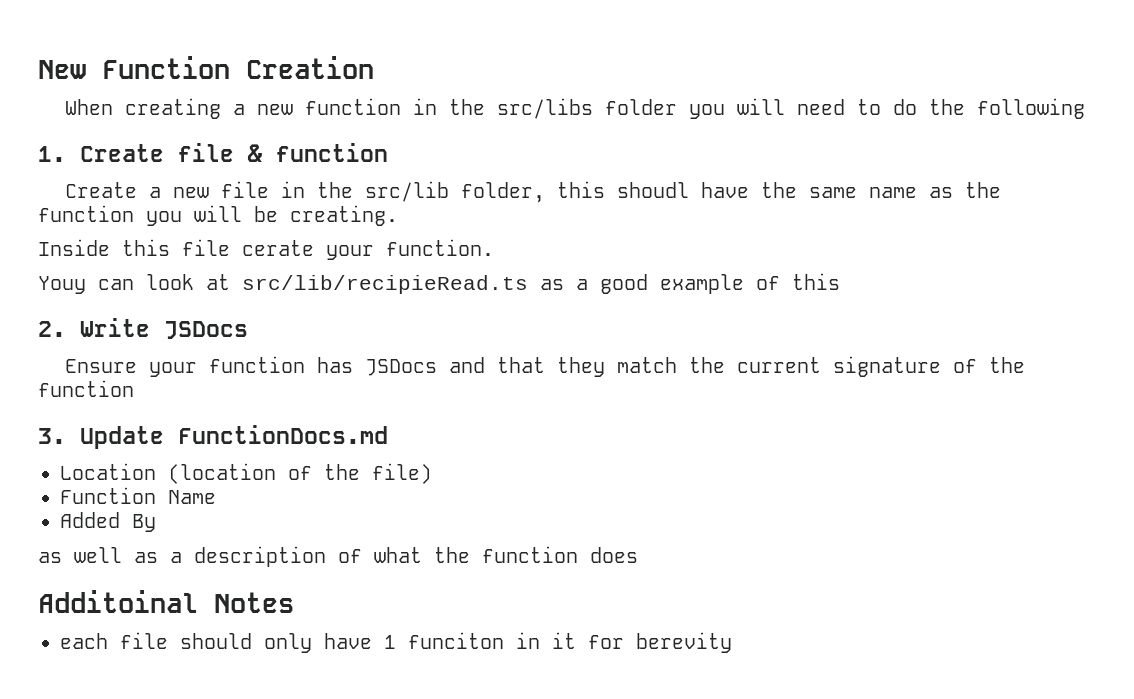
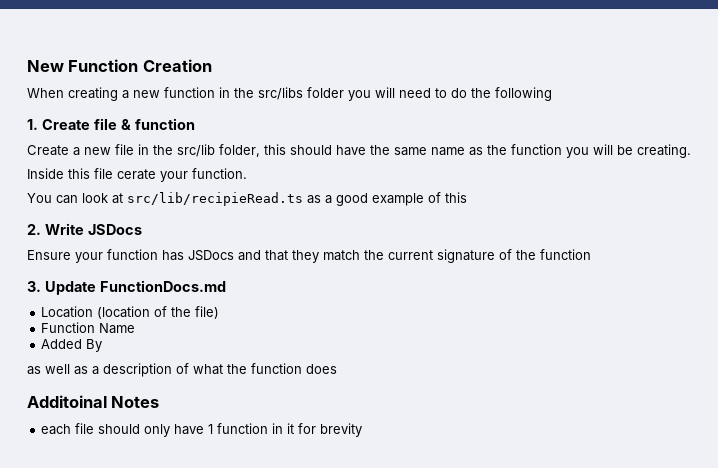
[617,182,690,198] shoudl -> [290,145,332,155] should
[38,276,86,294] Youy -> [27,193,52,203] You
[408,632,504,649] funciton -> [217,423,269,434] function
[636,632,732,653] berevity -> [320,423,363,437] brevity

